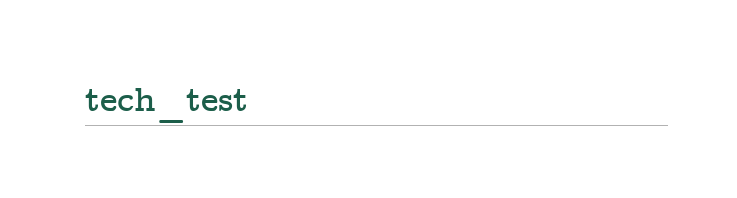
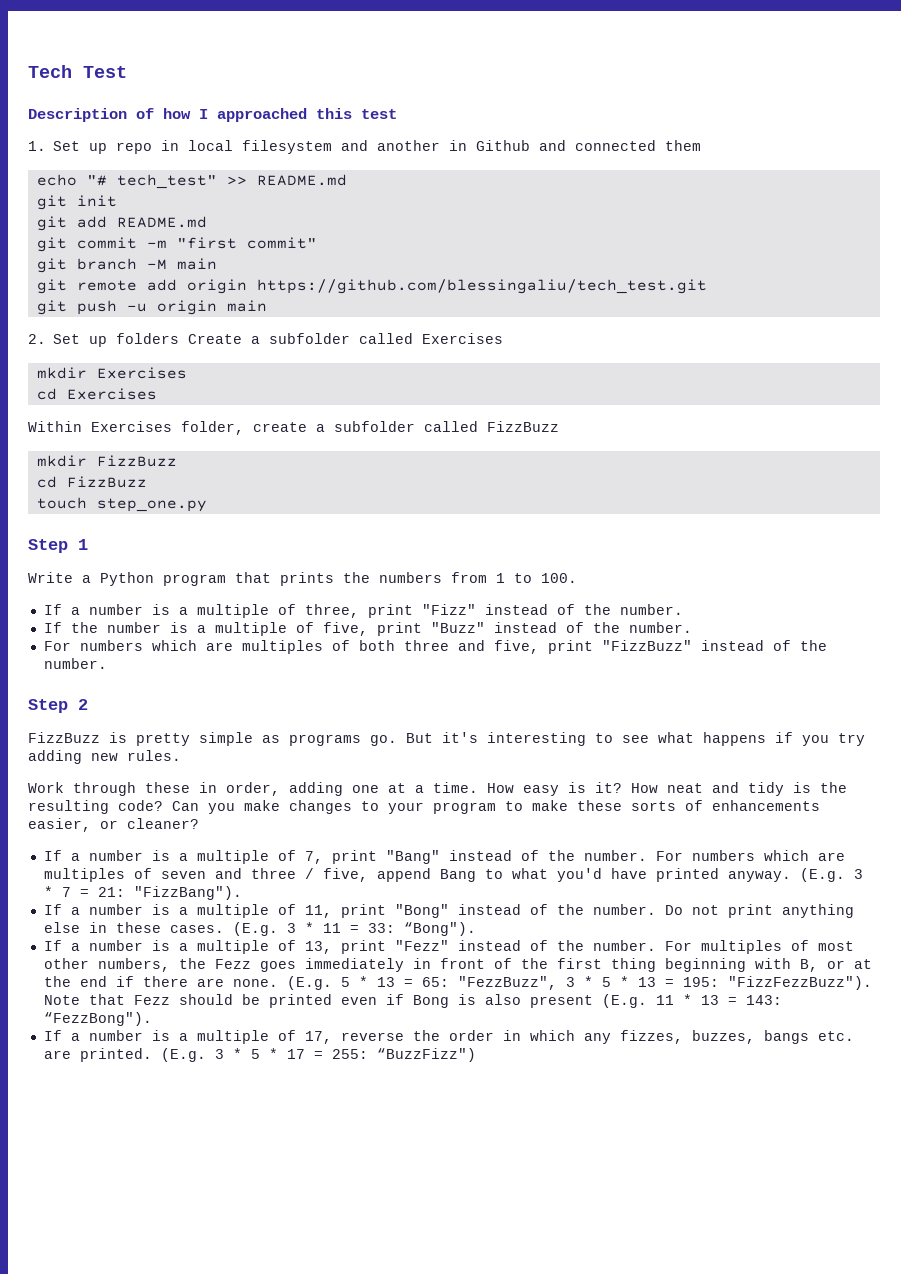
[85,88,248,123] tech_test -> [28,65,127,78] [28,108,397,122] [28,140,702,154] [36,174,347,189] [36,195,117,210] [36,216,207,231] [36,237,317,252] [36,258,217,273] [36,279,707,294] [36,300,267,315] [28,333,504,347] [36,367,187,379] [36,388,157,400] [28,421,559,435] [36,455,177,467] [36,476,147,488] [36,497,207,512] [28,539,88,553] [28,572,577,586] [43,604,683,618] [43,622,692,636] [43,640,827,654] [43,658,107,669] [28,699,88,713] [28,732,865,746] [28,750,181,764] [28,782,847,796] [28,800,820,814] [28,818,199,832] [43,850,845,864] [43,868,863,882] [43,886,242,900] [43,904,854,918] [43,922,476,936] [43,940,854,954] [43,958,872,972] [43,976,872,990] [43,994,782,1008] [43,1012,152,1026] [43,1030,854,1044] [43,1048,476,1062] Tech Test // Description of how I approached this test // 1. Set up repo in local filesystem and another in Github and connected them // echo "# tech_test" >> README.md // git init // git add README.md // git commit -m "first commit" // git branch -M main // git remote add origin https://github.com/blessingaliu/tech_test.git // git push -u origin main // 2. Set up folders Create a subfolder called Exercises // mkdir Exercises // cd Exercises // Within Exercises folder, create a subfolder called FizzBuzz // mkdir FizzBuzz // cd FizzBuzz // touch step_one.py // Step 1 // Write a Python program that prints the numbers from 1 to 100. // If a number is a multiple of three, print "Fizz" instead of the number. // If the number is a multiple of five, print "Buzz" instead of the number. // For numbers which are multiples of both three and five, print "FizzBuzz" instead of the number. // Step 2 // FizzBuzz is pretty simple as programs go. But it's interesting to see what happens if you try adding new rules. // Work through these in order, adding one at a time. How easy is it? How neat and tidy is the resulting code? Can you make changes to your program to make these sorts of enhancements easier, or cleaner? // If a number is a multiple of 7, print "Bang" instead of the number. For numbers which are multiples of seven and three / five, append Bang to what you'd have printed anyway. (E.g. 3 * 7 = 21: "FizzBang"). // If a number is a multiple of 11, print "Bong" instead of the number. Do not print anything else in these cases. (E.g. 3 * 11 = 33: “Bong"). // If a number is a multiple of 13, print "Fezz" instead of the number. For multiples of most other numbers, the Fezz goes immediately in front of the first thing beginning with B, or at the end if there are none. (E.g. 5 * 13 = 65: "FezzBuzz", 3 * 5 * 13 = 195: "FizzFezzBuzz"). Note that Fezz should be printed even if Bong is also present (E.g. 11 * 13 = 143: “FezzBong"). // If a number is a multiple of 17, reverse the order in which any fizzes, buzzes, bangs etc. are printed. (E.g. 3 * 5 * 17 = 255: “BuzzFizz")

